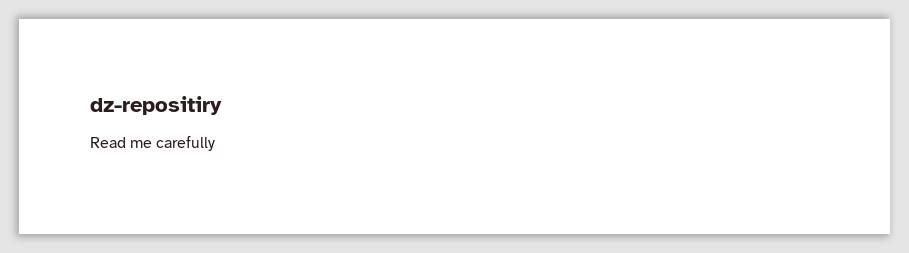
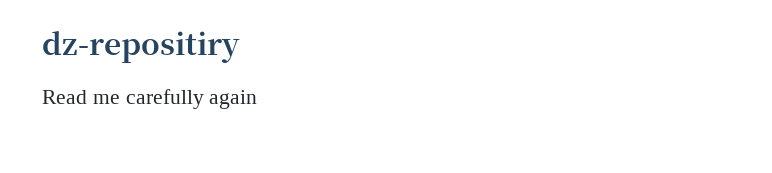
(216, 143) none -> [209,90,258,109] again

